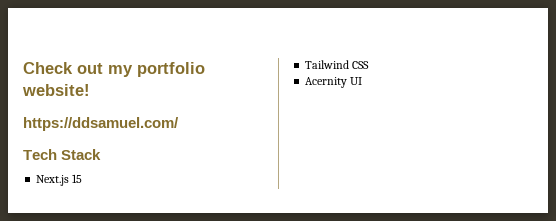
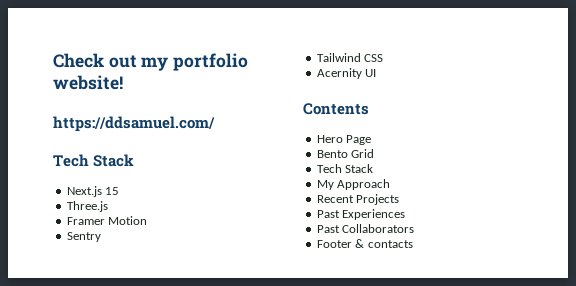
(83, 178) none -> [66,201,108,212] [66,216,148,225] [66,232,101,242] // Three.js // Framer Motion // Sentry
(363, 81) none -> [303,103,369,115] [316,135,372,145] [316,149,375,158] [316,164,374,173] [316,179,391,190] [316,194,400,205] [316,209,406,220] [316,224,415,233] [316,239,413,248] // Contents // Hero Page // Bento Grid // Tech Stack // My Approach // Recent Projects // Past Experiences // Past Collaborators // Footer & contacts

